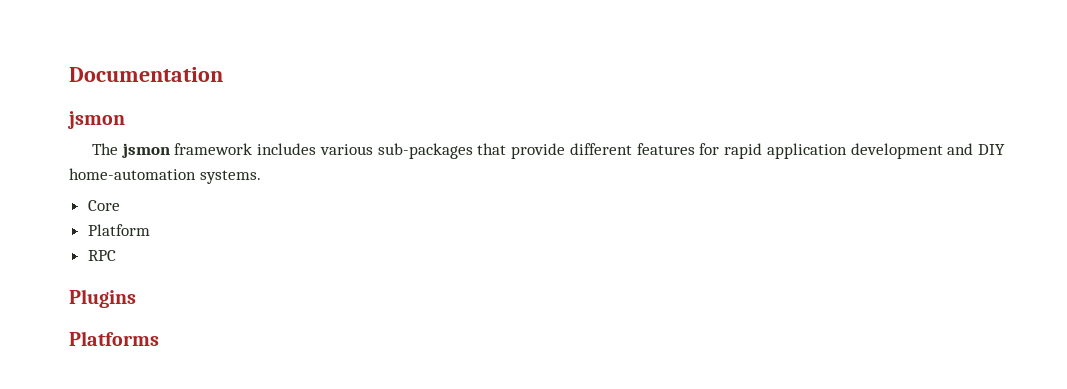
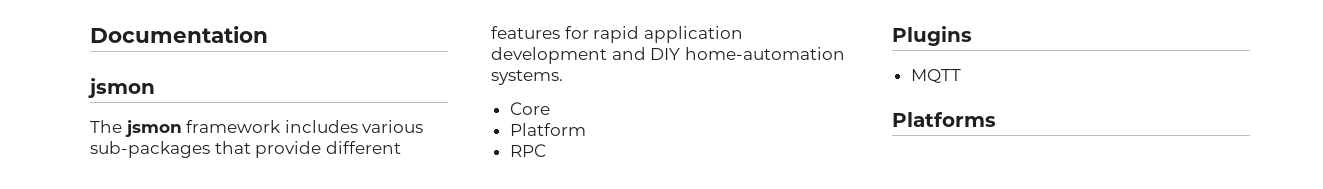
(136, 298) none -> [910,69,961,84] // MQTT

